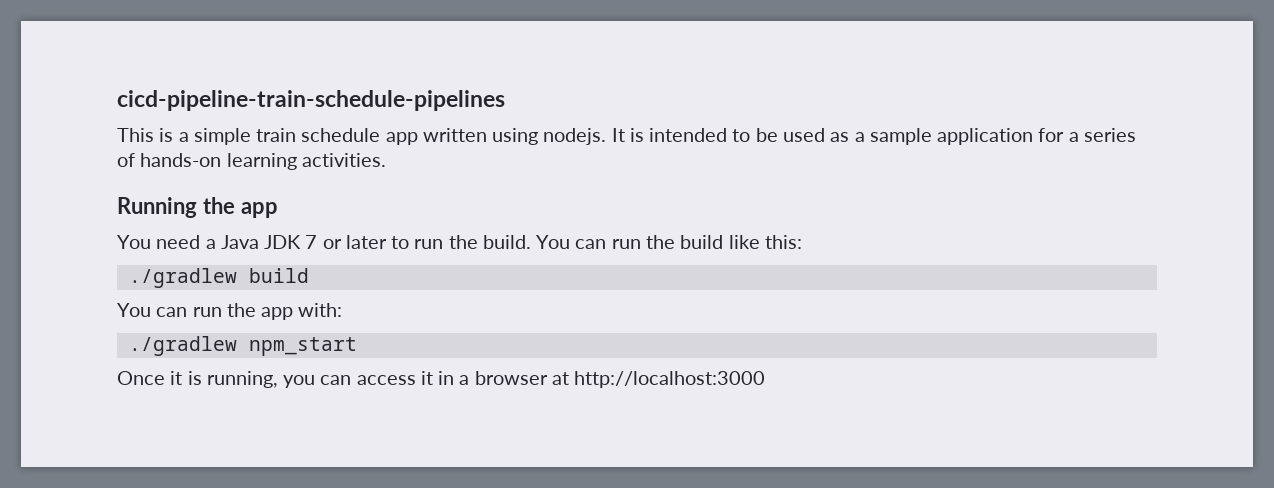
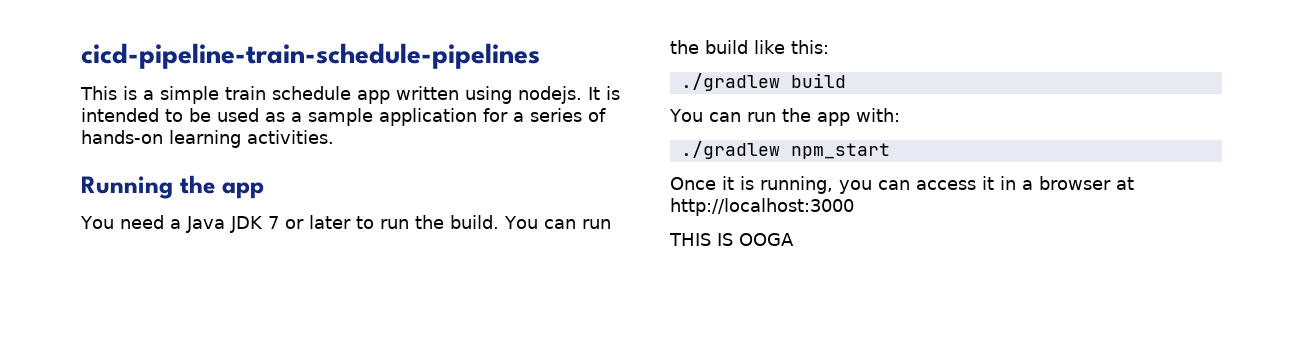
(766, 379) none -> [669,233,794,246] // THIS IS OOGA

